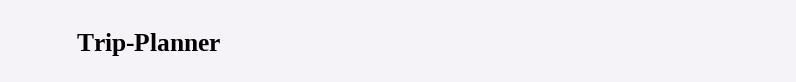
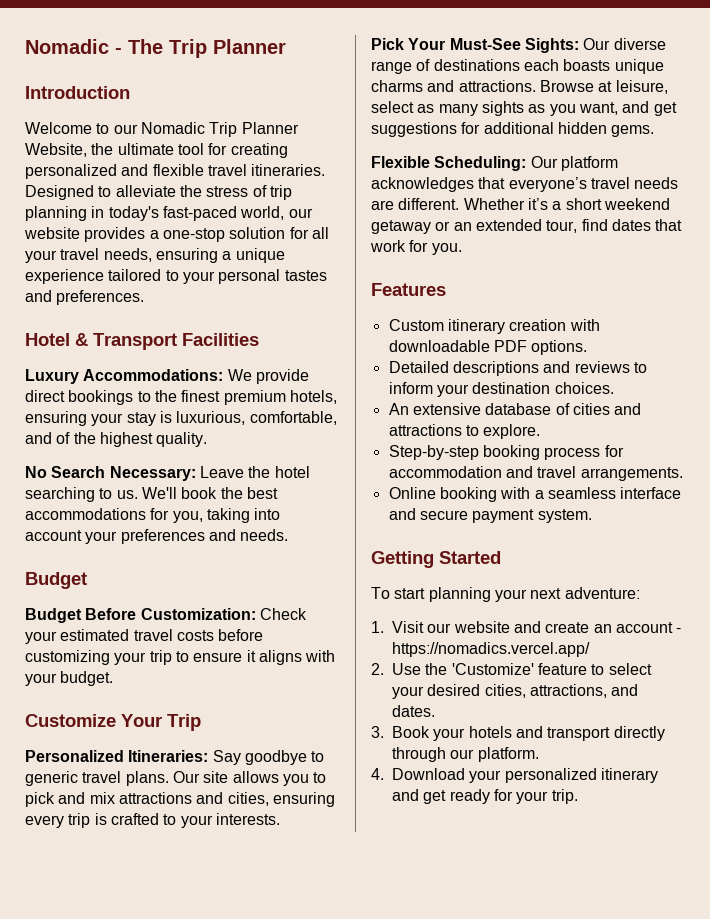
[77,33,220,56] Trip-Planner -> [25,39,286,58] [25,86,130,99] [25,122,299,137] [25,143,288,158] [25,164,326,179] [25,185,292,200] [25,206,313,221] [24,227,329,242] [25,248,285,263] [25,269,327,284] [25,290,145,305] [25,333,259,350] [25,369,309,384] [25,390,337,405] [25,411,337,426] [25,432,208,447] [25,466,310,481] [25,487,278,502] [25,508,281,523] [25,529,289,544] [25,572,87,589] [25,608,307,623] [25,629,264,644] [25,650,336,665] [25,671,114,686] [25,714,201,731] [25,750,325,765] [25,771,327,786] [25,792,335,807] [25,813,280,828] [371,38,666,53] [371,59,664,74] [371,80,668,94] [371,101,677,116] [371,122,655,137] [371,156,618,171] [371,177,679,192] [371,198,670,210] [371,219,683,234] [370,240,462,255] [371,283,446,296] [388,319,600,334] [388,340,588,355] [388,361,647,376] [388,382,614,397] [388,403,642,415] [388,424,541,439] [388,445,624,460] [388,466,683,481] [388,487,682,502] [388,508,592,523] [371,551,501,568] [371,587,640,602] [371,621,682,633] [392,642,590,657] [371,663,652,675] [392,684,639,699] [392,705,435,717] [371,726,665,741] [392,747,539,762] [371,768,658,783] [392,789,578,804] Nomadic - The Trip Planner // Introduction // Welcome to our Nomadic Trip Planner Website, the ultimate tool for creating personalized and flexible travel itineraries. Designed to alleviate the stress of trip planning in today's fast-paced world, our website provides a one-stop solution for all your travel needs, ensuring a unique experience tailored to your personal tastes and preferences. // Hotel & Transport Facilities // Luxury Accommodations: We provide direct bookings to the finest premium hotels, ensuring your stay is luxurious, comfortable, and of the highest quality. // No Search Necessary: Leave the hotel searching to us. We'll book the best accommodations for you, taking into account your preferences and needs. // Budget // Budget Before Customization: Check your estimated travel costs before customizing your trip to ensure it aligns with your budget. // Customize Your Trip // Personalized Itineraries: Say goodbye to generic travel plans. Our site allows you to pick and mix attractions and cities, ensuring every trip is crafted to your interests. // Pick Your Must-See Sights: Our diverse range of destinations each boasts unique charms and attractions. Browse at leisure, select as many sights as you want, and get suggestions for additional hidden gems. // Flexible Scheduling: Our platform acknowledges that everyone’s travel needs are different. Whether it’s a short weekend getaway or an extended tour, find dates that work for you. // Features // Custom itinerary creation with downloadable PDF options. // Detailed descriptions and reviews to inform your destination choices. // An extensive database of cities and attractions to explore. // Step-by-step booking process for accommodation and travel arrangements. // Online booking with a seamless interface and secure payment system. // Getting Started // To start planning your next adventure: // 1. Visit our website and create an account - https://nomadics.vercel.app/ // 2. Use the 'Customize' feature to select your desired cities, attractions, and dates. // 3. Book your hotels and transport directly through our platform. // 4. Download your personalized itinerary and get ready for your trip.

